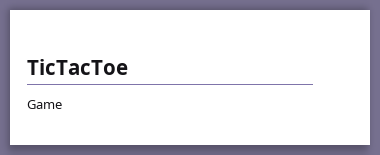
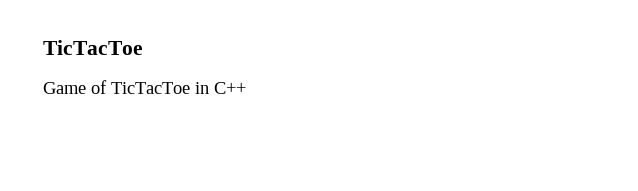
(62, 104) none -> [91,80,246,94] of TicTacToe in C++

